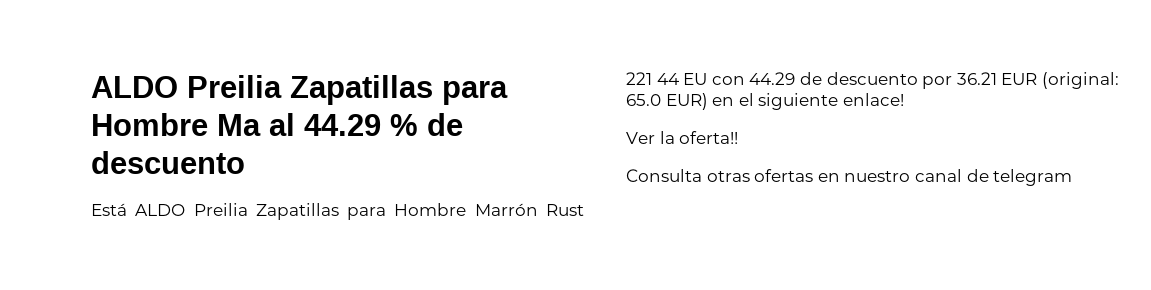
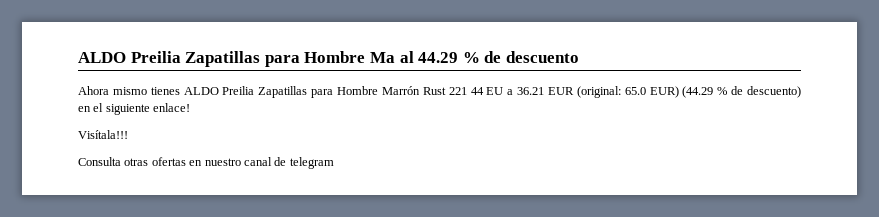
[91,203,127,216] Está -> [78,86,180,95] Ahora mismo tienes
[711,72,953,89] con 44.29 de descuento por -> [507,89,514,95] a
(708, 101) none -> [682,86,802,98] (44.29 % de descuento)
[626,131,739,144] Ver la oferta!! -> [78,130,128,139] Visítala!!!

